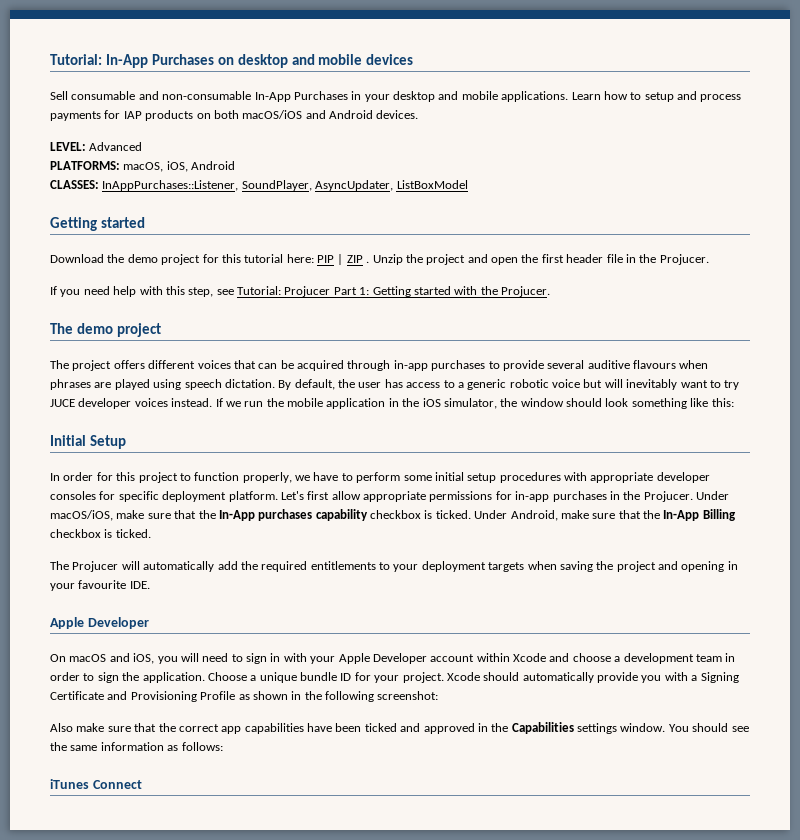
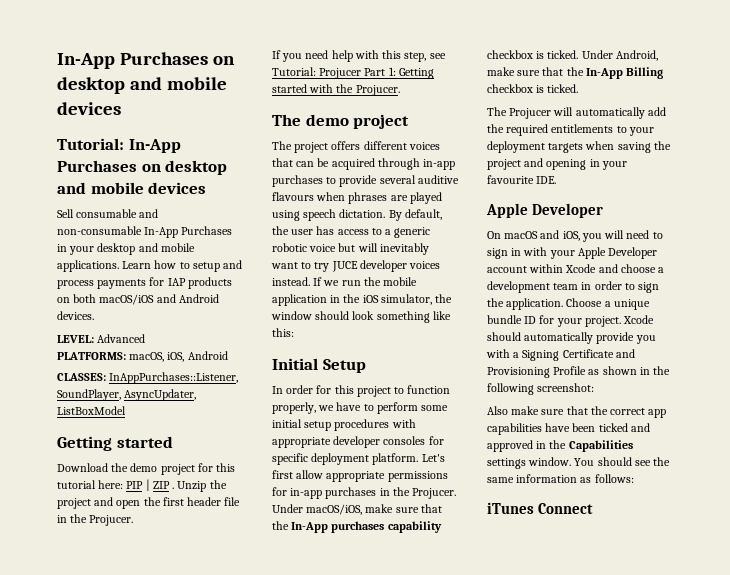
(50, 59) none -> [57,52,236,69] [57,77,228,94] [57,102,121,115] In-App Purchases on desktop and mobile devices //

